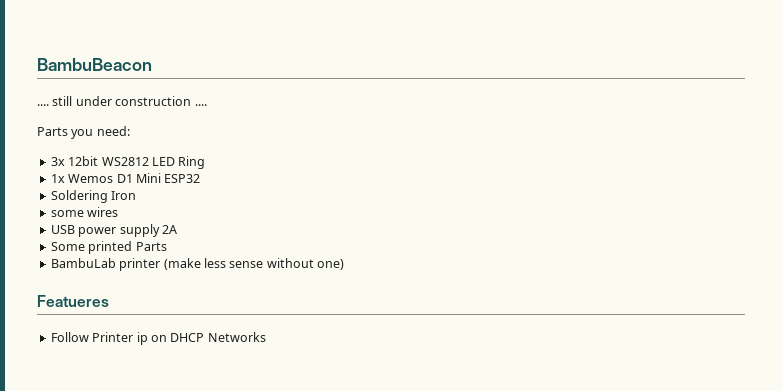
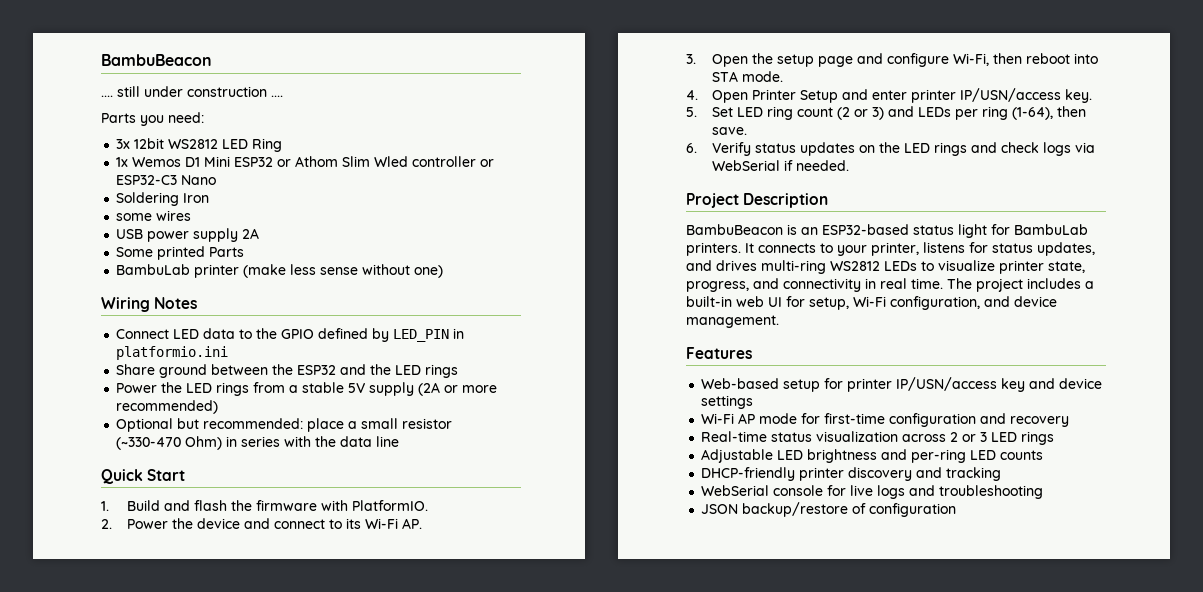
(201, 178) none -> [277,156,495,167] [116,175,217,185] or Athom Slim Wled controller or ESP32-C3 Nano
[37,295,109,307] [50,332,266,345] Featueres // Follow Printer ip on DHCP Networks -> [101,297,198,312] [116,328,465,342] [116,346,229,360] [116,364,459,378] [116,382,498,396] [116,400,219,414] [116,418,453,432] [116,436,400,450] [101,469,186,484] [101,500,428,511] [101,518,422,529] [686,53,1098,67] [711,71,783,82] [686,88,1092,103] [686,106,1086,120] [711,127,747,135] [686,142,1095,156] [711,160,849,171] [686,193,829,208] [686,224,1088,238] [686,242,1095,256] [686,260,1085,274] [686,278,1094,292] [686,296,1057,310] [686,315,779,328] [686,347,752,359] [701,377,1103,392] [701,395,754,409] [701,413,1070,427] [701,431,1055,445] [701,449,1044,463] [701,467,1002,481] [701,485,1044,499] [701,502,957,517] Wiring Notes // Connect LED data to the GPIO defined by LED_PIN in platformio.ini // Share ground between the ESP32 and the LED rings // Power the LED rings from a stable 5V supply (2A or more recommended) // Optional but recommended: place a small resistor (~330-470 Ohm) in series with the data line // Quick Start // 1. Build and flash the firmware with PlatformIO. // 2. Power the device and connect to its Wi-Fi AP. // 3. Open the setup page and configure Wi-Fi, then reboot into STA mode. // 4. Open Printer Setup and enter printer IP/USN/access key. // 5. Set LED ring count (2 or 3) and LEDs per ring (1-64), then save. // 6. Verify status updates on the LED rings and check logs via WebSerial if needed. // Project Description // BambuBeacon is an ESP32-based status light for BambuLab printers. It connects to your printer, listens for status updates, and drives multi-ring WS2812 LEDs to visualize printer state, progress, and connectivity in real time. The project includes a built-in web UI for setup, Wi-Fi configuration, and device management. // Features // Web-based setup for printer IP/USN/access key and device settings // Wi-Fi AP mode for first-time configuration and recovery // Real-time status visualization across 2 or 3 LED rings // Adjustable LED brightness and per-ring LED counts // DHCP-friendly printer discovery and tracking // WebSerial console for live logs and troubleshooting // JSON backup/restore of configuration

